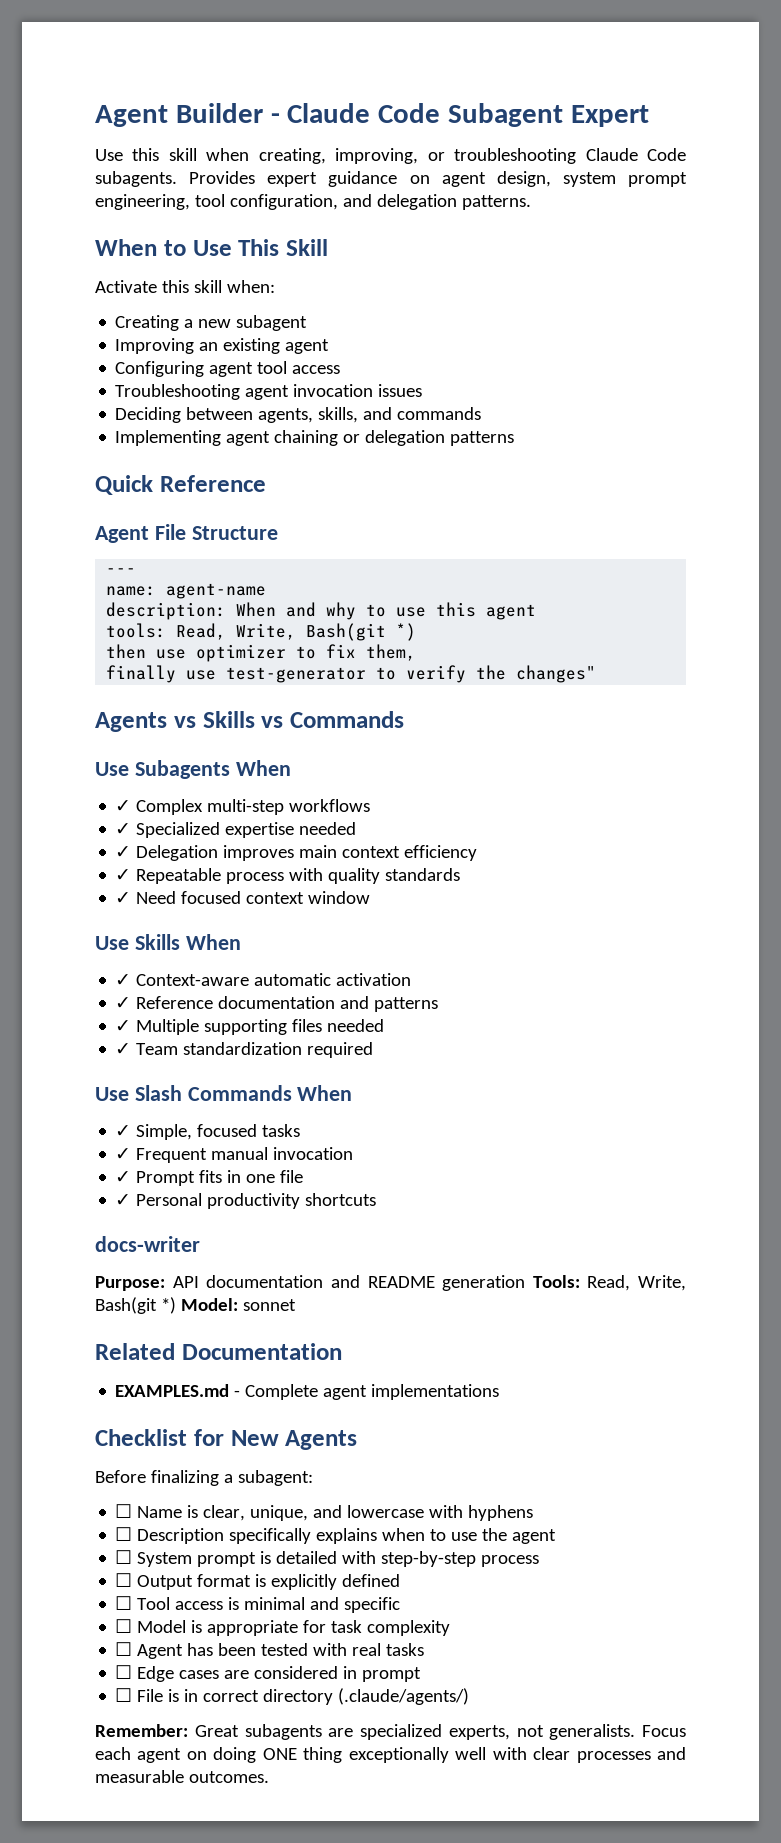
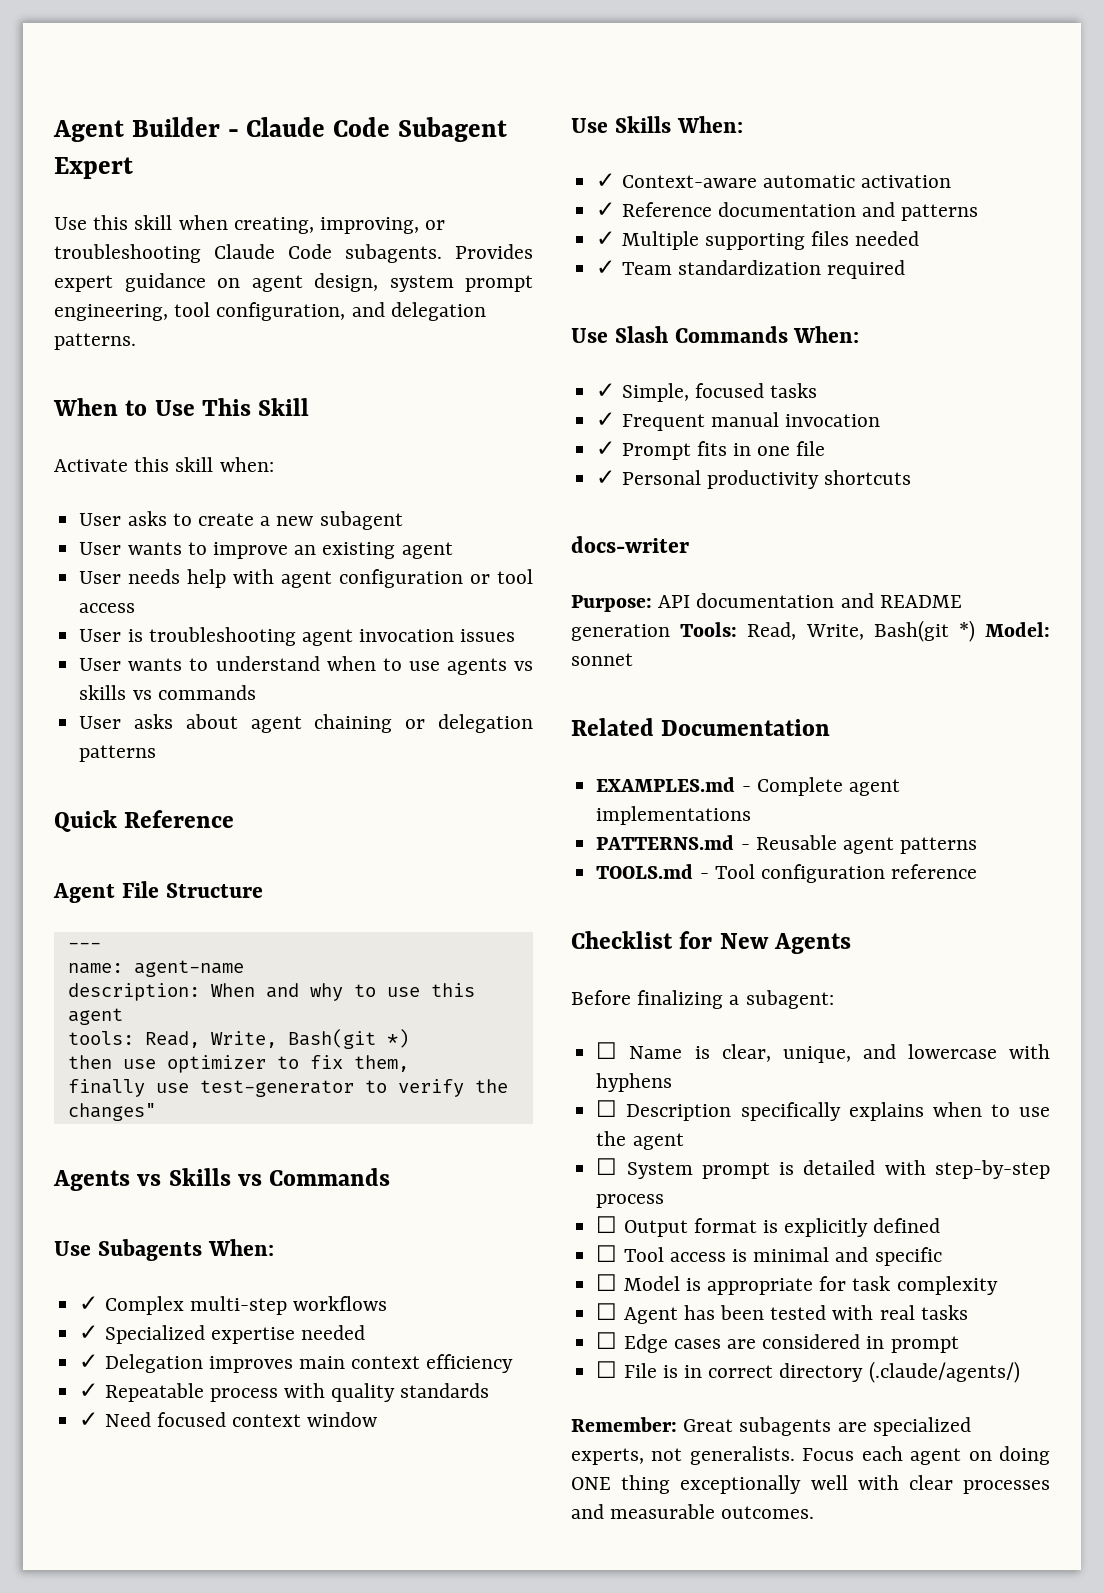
[115,315,180,331] Creating -> [79,511,254,526] User asks to create
[115,338,195,354] Improving -> [79,542,288,559] User wants to improve
[115,361,254,377] Configuring agent -> [79,569,491,588] User needs help with agent configuration or
[115,384,241,400] Troubleshooting -> [79,627,296,646] User is troubleshooting
[115,407,482,423] [115,430,222,446] Deciding between agents, skills, and commands // Implementing -> [79,656,533,675] [79,685,256,700] [79,714,238,729] User wants to understand when to use agents vs skills vs commands // User asks about
[235,760,291,776] When -> [207,1239,274,1256] When:
[185,934,241,950] When -> [676,116,743,133] When:
[297,1085,353,1101] When -> [793,326,860,343] When:
(500, 1392) none -> [596,835,978,854] [596,864,978,883] // PATTERNS.md - Reusable agent patterns // TOOLS.md - Tool configuration reference

